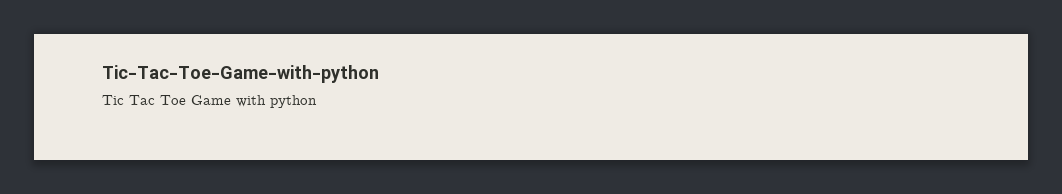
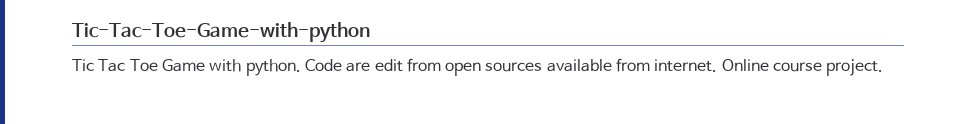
[270,95,317,108] python -> [245,58,884,76] python. Code are edit from open sources available from internet. Online course project.

